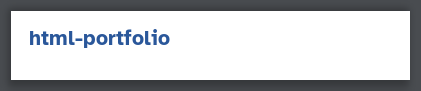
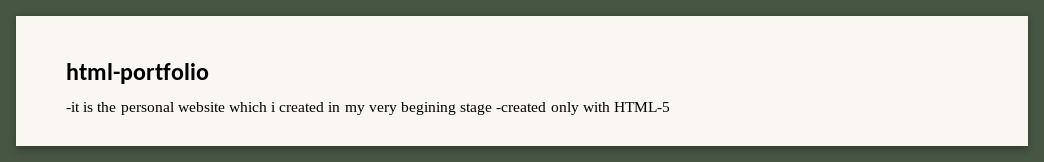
(170, 38) none -> [66,102,670,115] // -it is the personal website which i created in my very begining stage -created only with HTML-5

